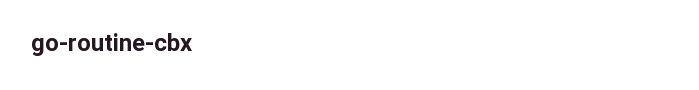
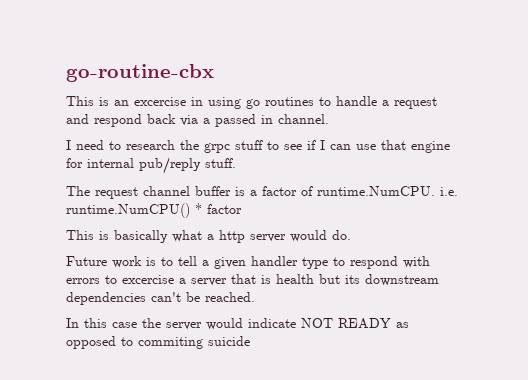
(193, 44) none -> [66,96,437,109] [66,114,329,127] [66,140,450,153] [66,157,236,174] [66,186,458,199] [66,203,242,218] [66,230,351,243] [66,256,430,269] [66,274,439,286] [66,292,255,305] [66,318,409,330] [66,336,250,349] // This is an excercise in using go routines to handle a request and respond back via a passed in channel. // I need to research the grpc stuff to see if I can use that engine for internal pub/reply stuff. // The request channel buffer is a factor of runtime.NumCPU. i.e. runtime.NumCPU() * factor // This is basically what a http server would do. // Future work is to tell a given handler type to respond with errors to excercise a server that is health but its downstream dependencies can't be reached. // In this case the server would indicate NOT READY as opposed to commiting suicide

